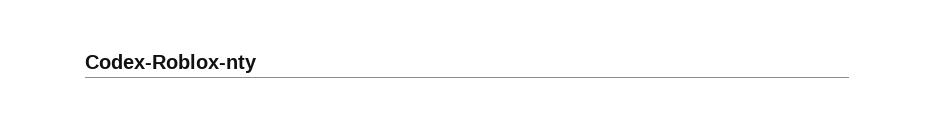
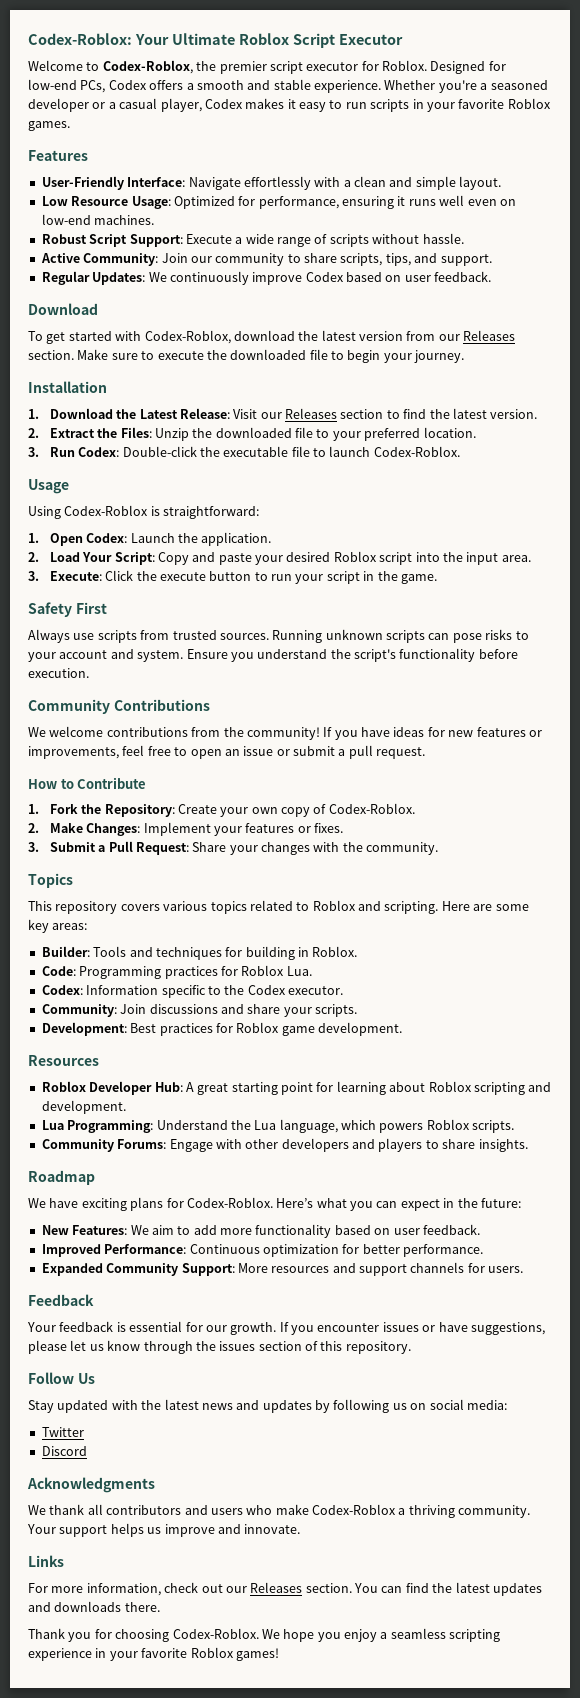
[85,54,257,73] Codex-Roblox-nty -> [28,33,403,48] [28,60,506,74] [28,79,548,93] [28,98,551,112] [28,121,70,131] [28,150,88,161] [41,176,502,190] [41,195,516,209] [41,214,155,225] [41,233,464,247] [40,253,492,266] [41,271,492,285] [28,303,98,315] [28,330,516,344] [28,349,465,363] [28,381,107,393] [28,408,538,419] [28,427,476,441] [28,446,460,457] [28,479,69,494] [28,505,260,519] [28,532,272,546] [28,551,531,565] [28,570,437,584] [28,602,107,617] [28,629,529,643] [28,648,518,662] [28,668,89,678] [28,699,210,714] [28,726,542,740] [28,745,426,759] [28,777,147,789] [28,803,415,817] [28,822,343,836] [28,841,439,855] [28,873,73,888] [28,900,529,914] [28,919,88,933] [41,946,358,960] [41,965,312,979] [41,985,343,998] [41,1004,357,1017] [41,1022,402,1036] [28,1055,99,1066] [41,1081,552,1095] [41,1100,126,1114] [41,1119,515,1133] [41,1138,528,1152] [28,1170,95,1185] [28,1197,521,1211] [41,1224,480,1238] [41,1244,483,1257] [41,1262,524,1276] [28,1294,94,1306] [27,1321,545,1335] [28,1340,411,1354] [28,1372,95,1384] [28,1399,507,1413] [41,1427,84,1437] [41,1446,87,1456] [27,1477,155,1493] [28,1504,531,1518] [27,1523,301,1537] [28,1555,64,1567] [28,1582,542,1596] [28,1601,160,1612] [28,1628,501,1642] [28,1647,279,1661] Codex-Roblox: Your Ultimate Roblox Script Executor // Welcome to Codex-Roblox, the premier script executor for Roblox. Designed for low-end PCs, Codex offers a smooth and stable experience. Whether you're a seasoned developer or a casual player, Codex makes it easy to run scripts in your favorite Roblox games. // Features // User-Friendly Interface: Navigate effortlessly with a clean and simple layout. // Low Resource Usage: Optimized for performance, ensuring it runs well even on low-end machines. // Robust Script Support: Execute a wide range of scripts without hassle. // Active Community: Join our community to share scripts, tips, and support. // Regular Updates: We continuously improve Codex based on user feedback. // Download // To get started with Codex-Roblox, download the latest version from our Releases section. Make sure to execute the downloaded file to begin your journey. // Installation // 1. Download the Latest Release: Visit our Releases section to find the latest version. // 2. Extract the Files: Unzip the downloaded file to your preferred location. // 3. Run Codex: Double-click the executable file to launch Codex-Roblox. // Usage // Using Codex-Roblox is straightforward: // 1. Open Codex: Launch the application. // 2. Load Your Script: Copy and paste your desired Roblox script into the input area. // 3. Execute: Click the execute button to run your script in the game. // Safety First // Always use scripts from trusted sources. Running unknown scripts can pose risks to your account and system. Ensure you understand the script's functionality before execution. // Community Contributions // We welcome contributions from the community! If you have ideas for new features or improvements, feel free to open an issue or submit a pull request. // How to Contribute // 1. Fork the Repository: Create your own copy of Codex-Roblox. // 2. Make Changes: Implement your features or fixes. // 3. Submit a Pull Request: Share your changes with the community. // Topics // This repository covers various topics related to Roblox and scripting. Here are some key areas: // Builder: Tools and techniques for building in Roblox. // Code: Programming practices for Roblox Lua. // Codex: Information specific to the Codex executor. // Community: Join discussions and share your scripts. // Development: Best practices for Roblox game development. // Resources // Roblox Developer Hub: A great starting point for learning about Roblox scripting and development. // Lua Programming: Understand the Lua language, which powers Roblox scripts. // Community Forums: Engage with other developers and players to share insights. // Roadmap // We have exciting plans for Codex-Roblox. Here’s what you can expect in the future: // New Features: We aim to add more functionality based on user feedback. // Improved Performance: Continuous optimization for better performance. // Expanded Community Support: More resources and support channels for users. // Feedback // Your feedback is essential for our growth. If you encounter issues or have suggestions, please let us know through the issues section of this repository. // Follow Us // Stay updated with the latest news and updates by following us on social media: // Twitter // Discord // Acknowledgments // We thank all contributors and users who make Codex-Roblox a thriving community. Your support helps us improve and innovate. // Links // For more information, check out our Releases section. You can find the latest updates and downloads there. // Thank you for choosing Codex-Roblox. We hope you enjoy a seamless scripting experience in your favorite Roblox games!

